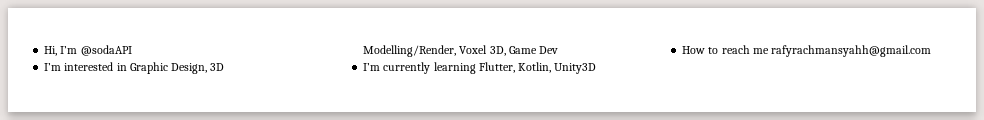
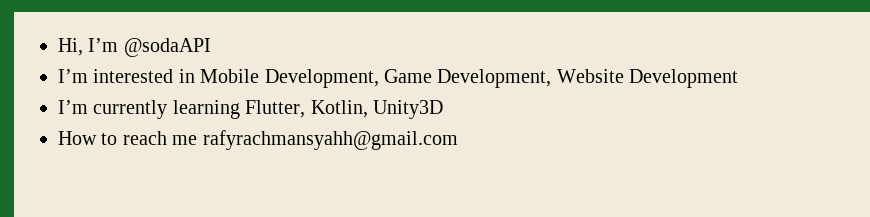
[129,62,225,74] [363,45,559,57] Graphic Design, 3D Modelling/Render, Voxel 3D, Game Dev -> [200,69,739,88] Mobile Development, Game Development, Website Development

